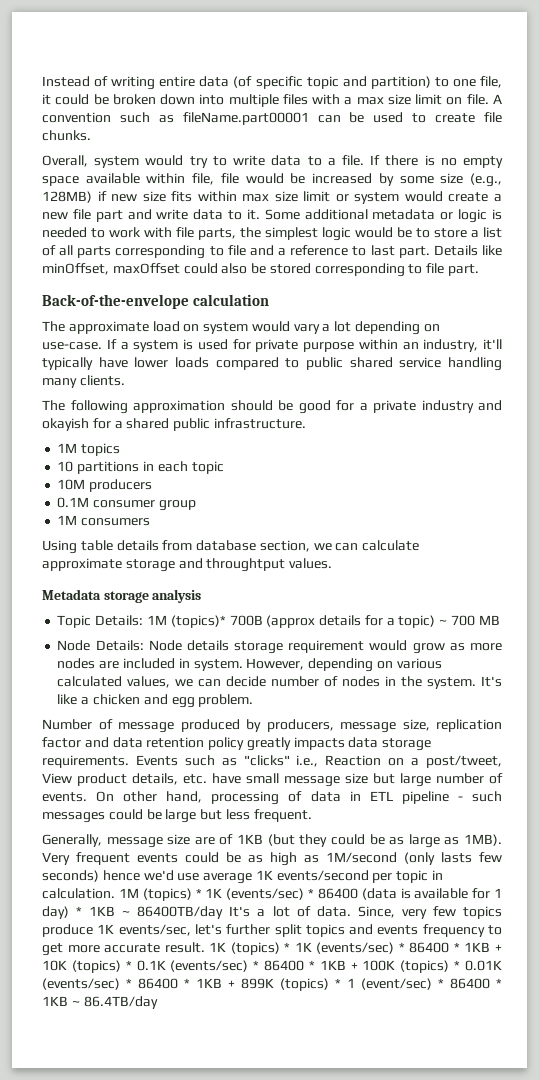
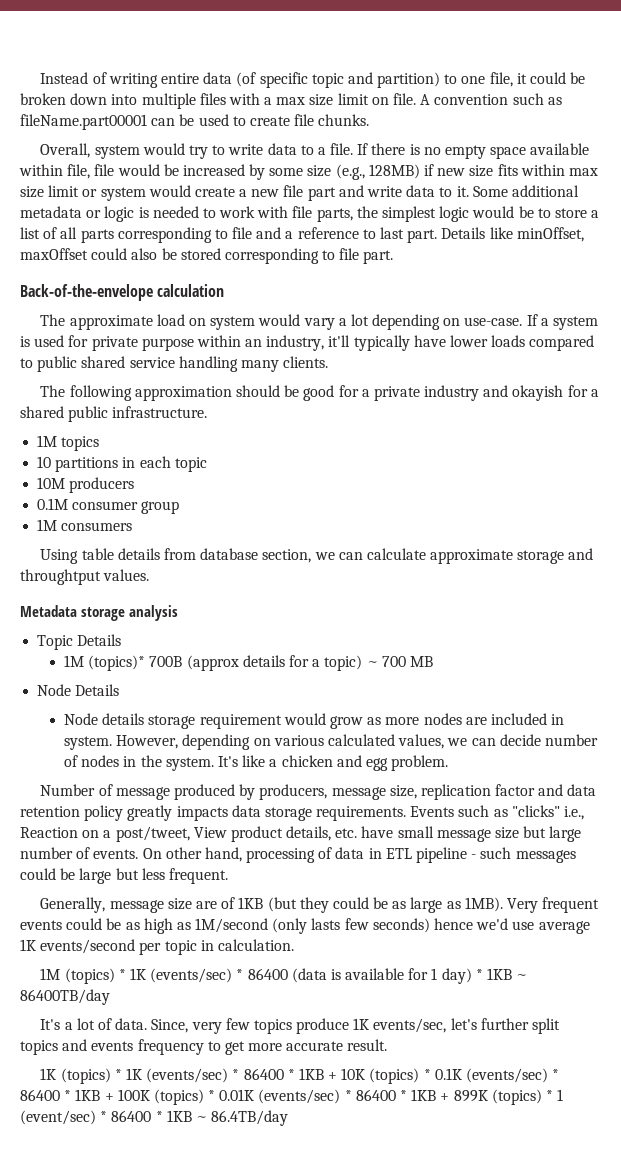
[95,615,144,626] Details: -> [77,634,122,646] Details //
[95,640,144,651] Details: -> [75,684,120,696] Details //
(115, 893) none -> (294, 945) //
(224, 912) none -> (110, 997) //
(205, 947) none -> (388, 1045) //

